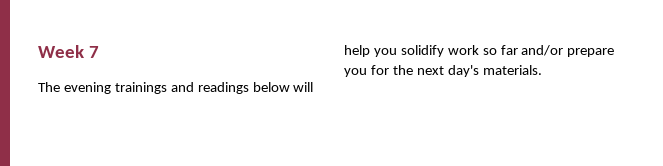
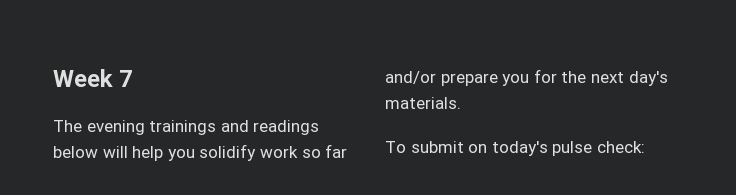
(542, 70) none -> [385,141,645,156] // To submit on today's pulse check:

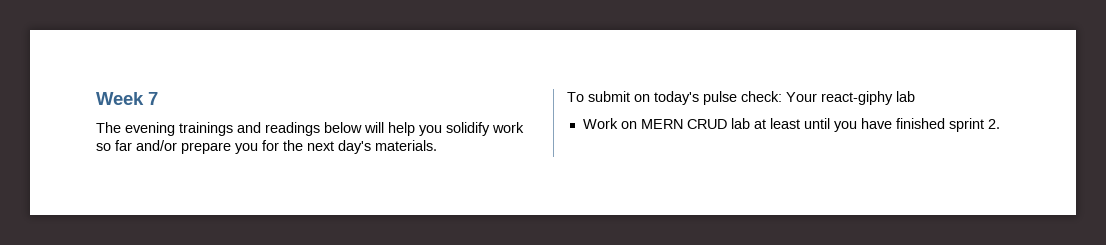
(645, 147) none -> [786,91,915,105] [582,118,1000,132] Your react-giphy lab // Work on MERN CRUD lab at least until you have finished sprint 2.

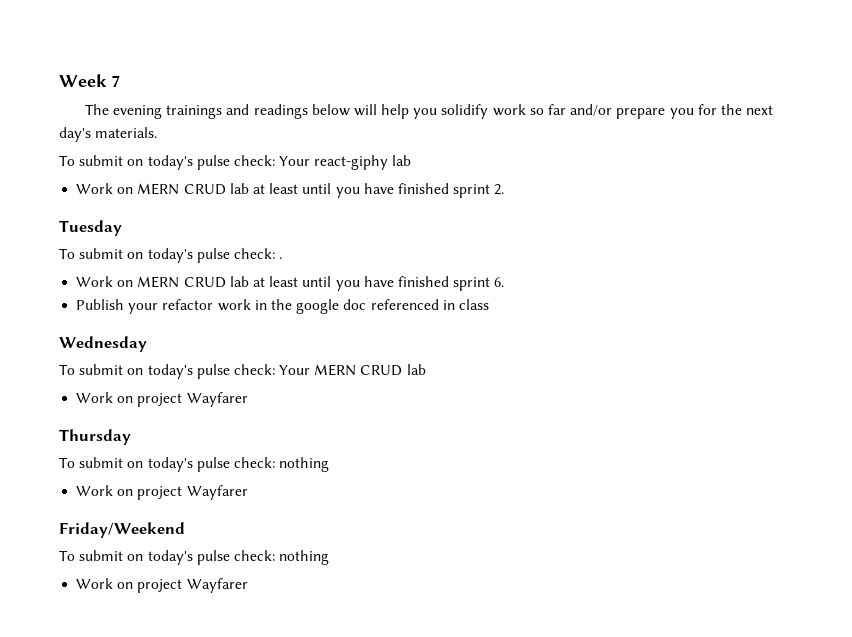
(1000, 124) none -> [59,220,122,236] [59,248,283,263] [76,276,505,291] [76,299,489,314] [59,336,147,352] [59,364,426,379] [76,392,248,407] [59,429,131,445] [59,457,330,472] [76,485,248,500] [59,522,185,538] [59,550,330,565] [76,578,248,593] // Tuesday // To submit on today's pulse check: . // Work on MERN CRUD lab at least until you have finished sprint 6. // Publish your refactor work in the google doc referenced in class // Wednesday // To submit on today's pulse check: Your MERN CRUD lab // Work on project Wayfarer // Thursday // To submit on today's pulse check: nothing // Work on project Wayfarer // Friday/Weekend // To submit on today's pulse check: nothing // Work on project Wayfarer

